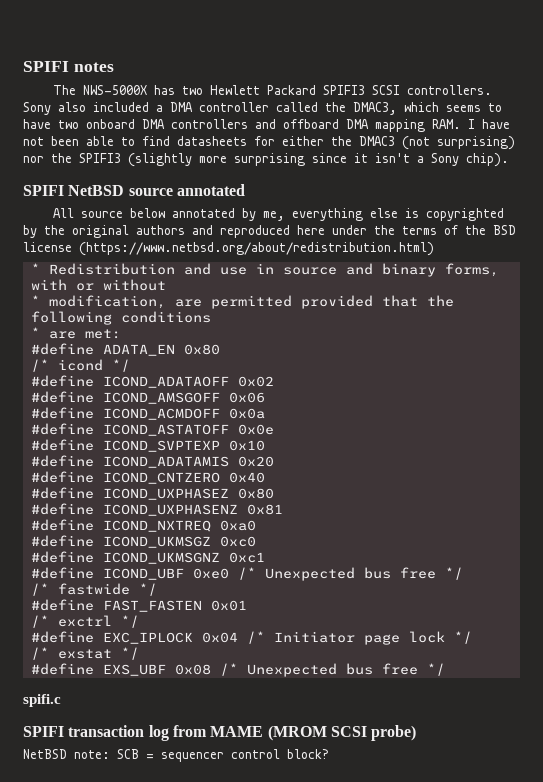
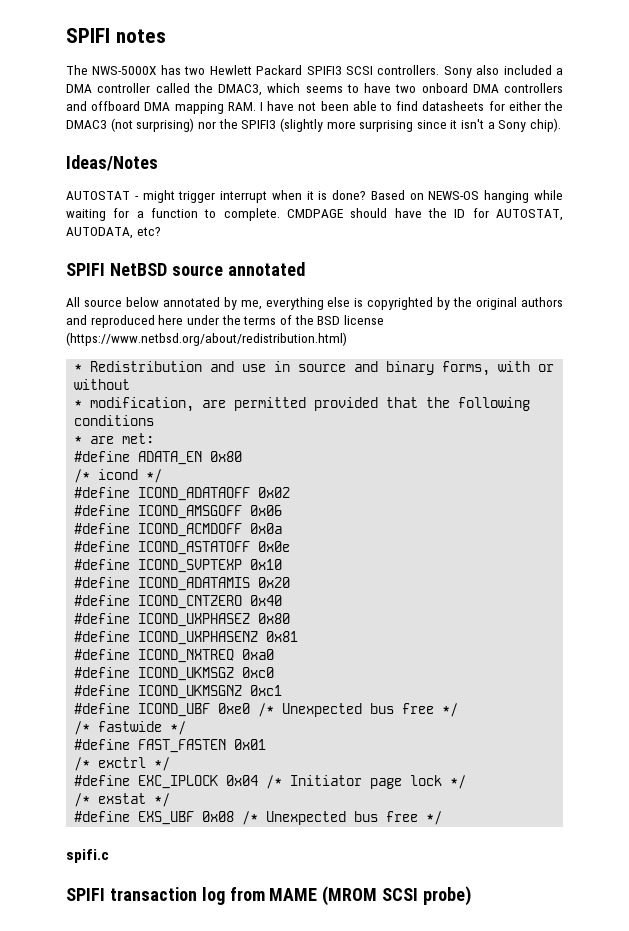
(509, 160) none -> [66,155,158,171] [66,190,563,203] [66,208,563,221] [66,227,161,239] // Ideas/Notes // AUTOSTAT - might trigger interrupt when it is done? Based on NEWS-OS hanging while waiting for a function to complete. CMDPAGE should have the ID for AUTOSTAT, AUTODATA, etc?
[23,749,329,762] // NetBSD note: SCB = sequencer control block? -> (472, 896) none

